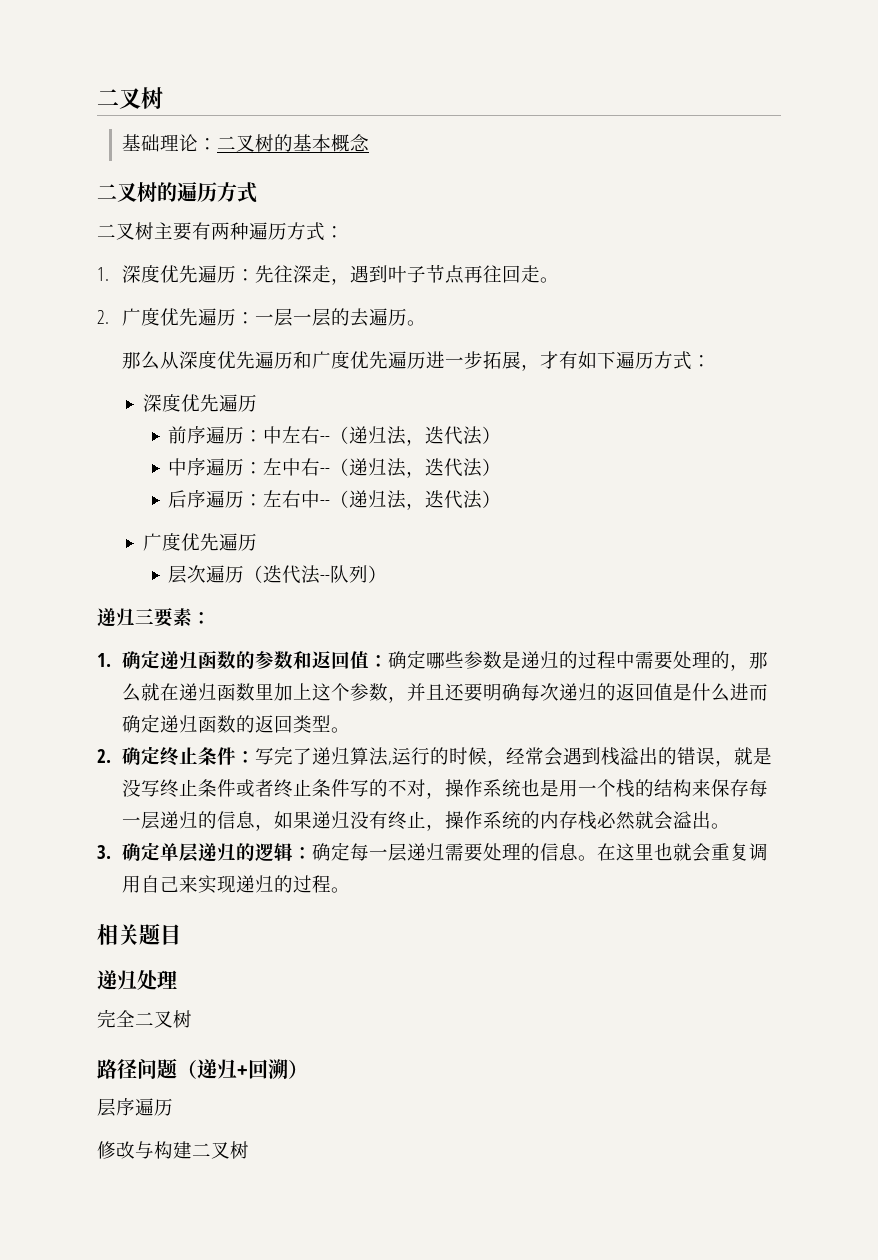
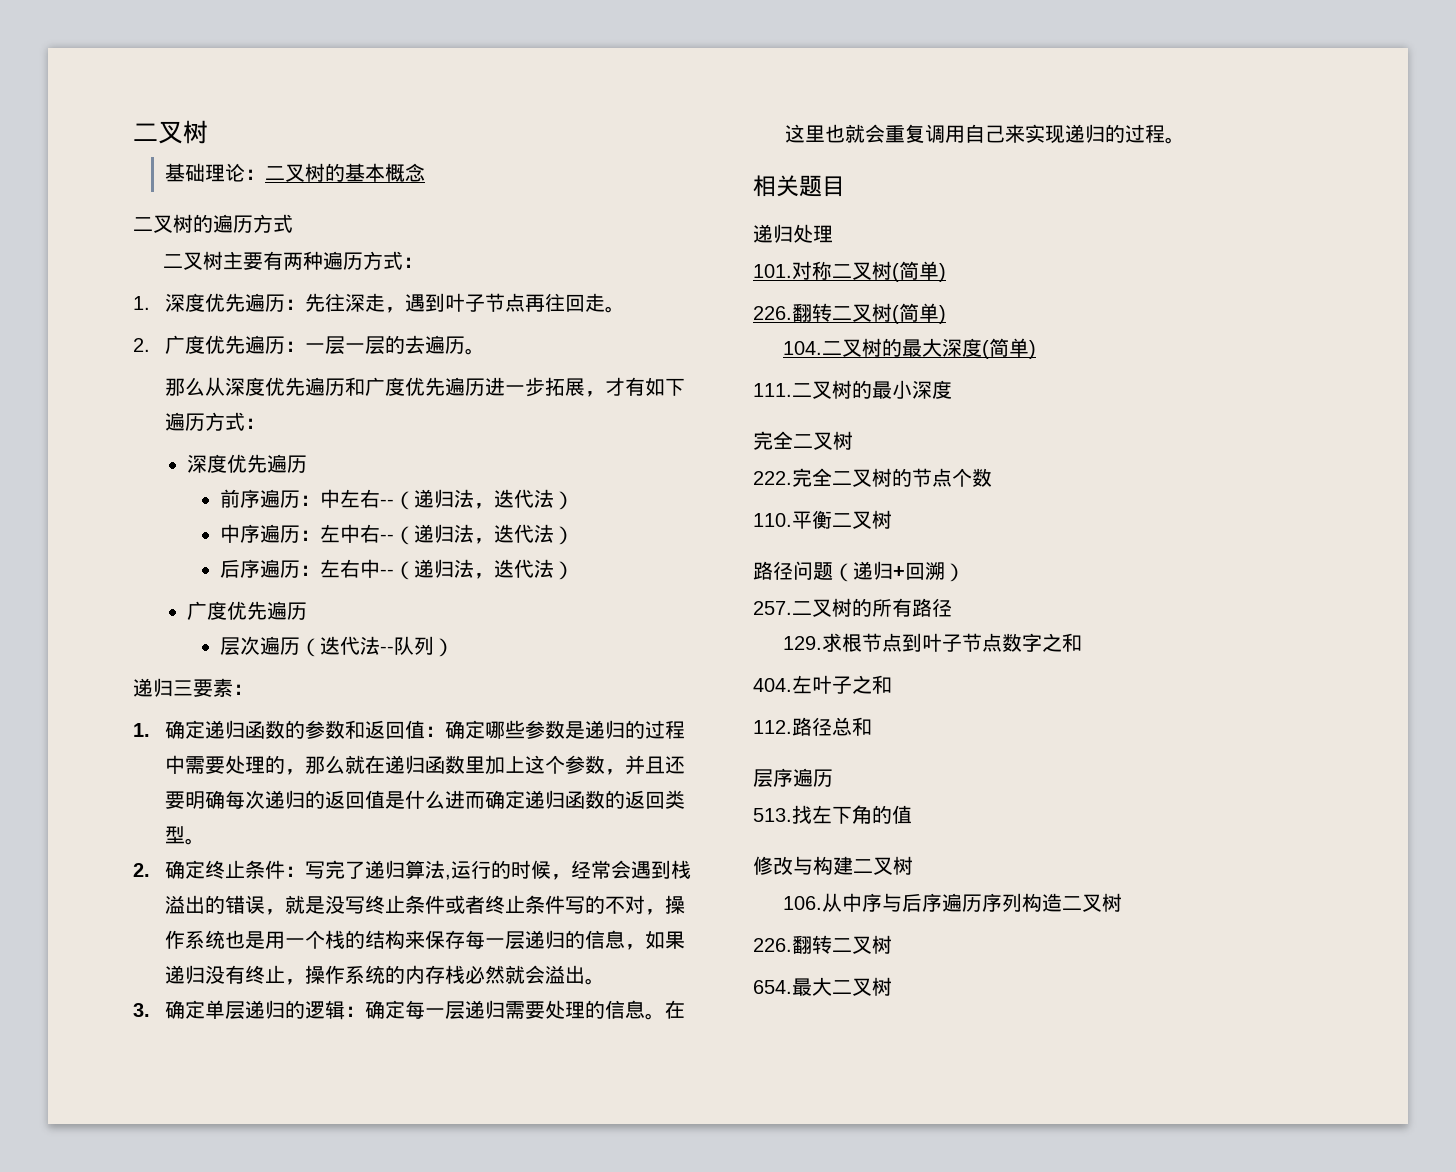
[97,1009,135,1028] 完全 -> [753,261,946,282] [753,303,946,324] [782,338,1036,359] [753,380,952,399] [753,431,853,450] [753,468,992,487] [753,510,832,529] 101.对称二叉树(简单) // 226.翻转二叉树(简单) // 104.二叉树的最大深度(简单) // 111.二叉树的最小深度 // 完全二叉树 // 222.完全二叉树的节点个数 // 110.平衡
[97,1098,173,1117] [97,1141,192,1159] 层序遍历 // 修改与构建 -> [753,598,952,617] [782,633,1082,652] [753,675,892,694] [753,717,872,736] [753,768,833,788] [753,805,912,824] [753,856,913,875] [782,893,1122,912] [753,935,892,954] [753,977,832,996] 257.二叉树的所有路径 // 129.求根节点到叶子节点数字之和 // 404.左叶子之和 // 112.路径总和 // 层序遍历 // 513.找左下角的值 // 修改与构建二叉树 // 106.从中序与后序遍历序列构造二叉树 // 226.翻转二叉树 // 654.最大

